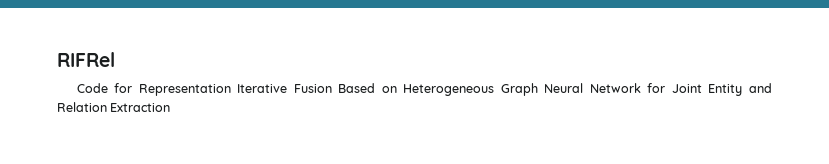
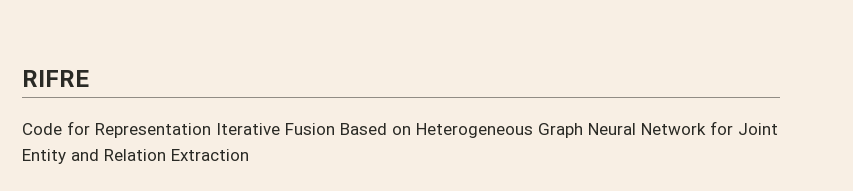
[57,52,115,67] RIFRel -> [22,70,89,87] RIFRE

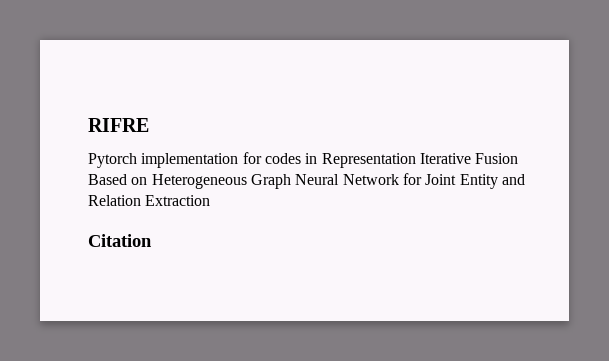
[22,121,90,135] Code for -> [88,152,318,168] Pytorch implementation for codes in
(249, 155) none -> [88,234,152,247] // Citation

